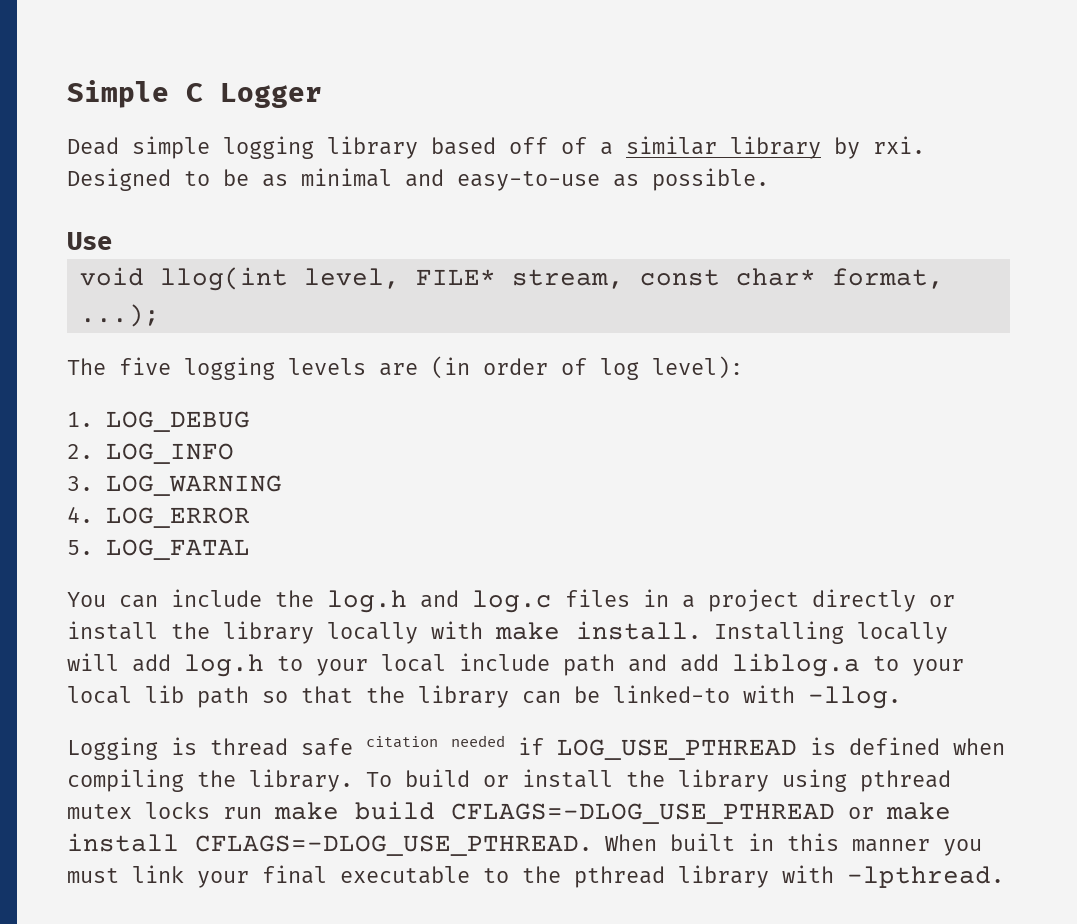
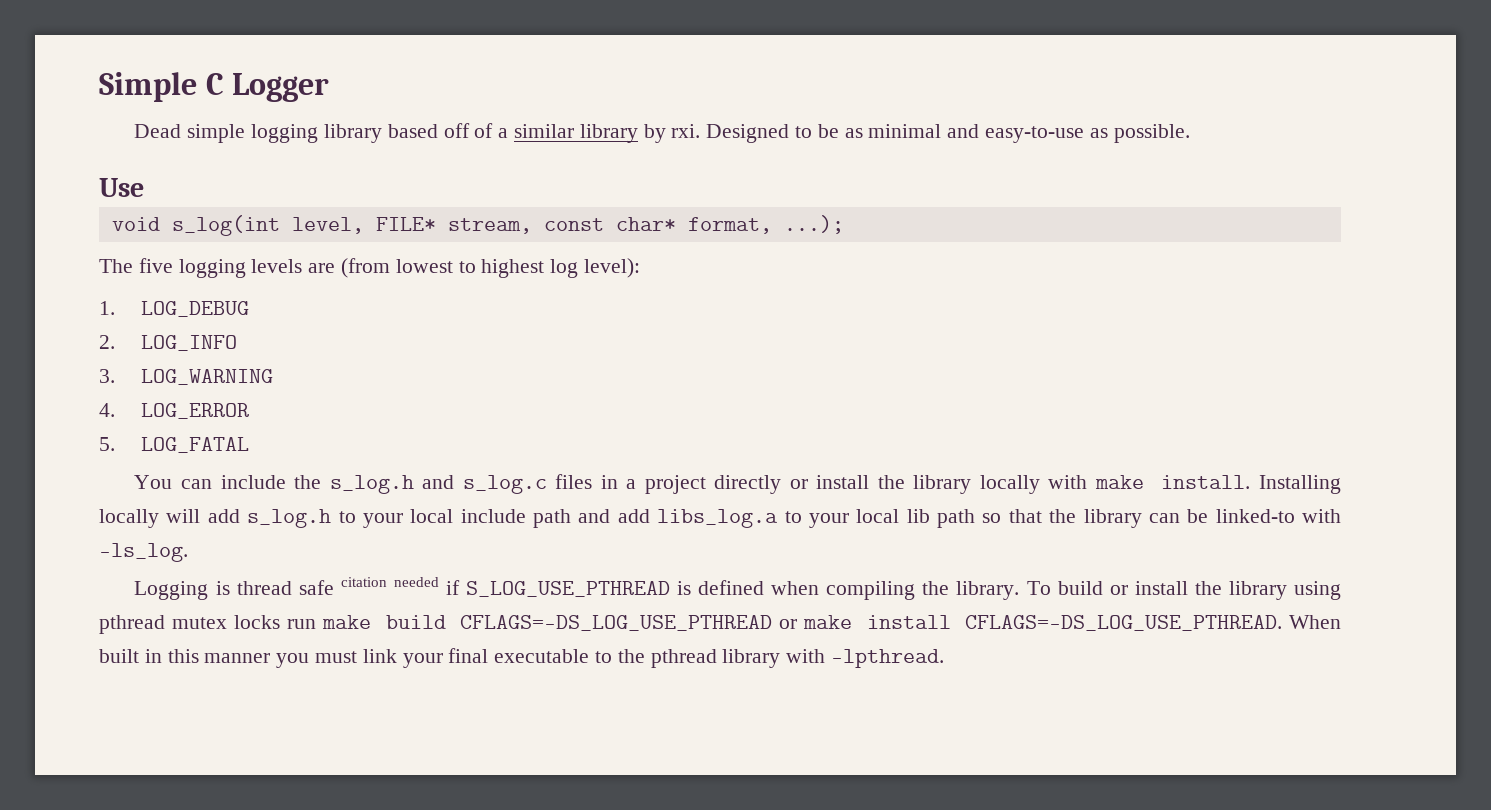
[159,267,288,291] llog(int -> [171,215,280,236] s_log(int
[431,356,587,379] (in order of -> [341,258,545,278] (from lowest to highest
[327,590,552,613] log.h and log.c -> [329,475,547,494] s_log.h and s_log.c
[184,654,264,677] log.h -> [247,509,332,528] s_log.h
[732,653,860,677] liblog.a -> [657,509,779,528] libs_log.a
[808,686,901,709] -llog. -> [99,543,188,562] -ls_log.
[557,739,797,760] LOG_USE_PTHREAD -> [466,581,671,597] S_LOG_USE_PTHREAD
[451,803,835,824] CFLAGS=-DLOG_USE_PTHREAD -> [460,615,773,631] CFLAGS=-DS_LOG_USE_PTHREAD
[195,835,592,856] CFLAGS=-DLOG_USE_PTHREAD. -> [964,615,1282,631] CFLAGS=-DS_LOG_USE_PTHREAD.

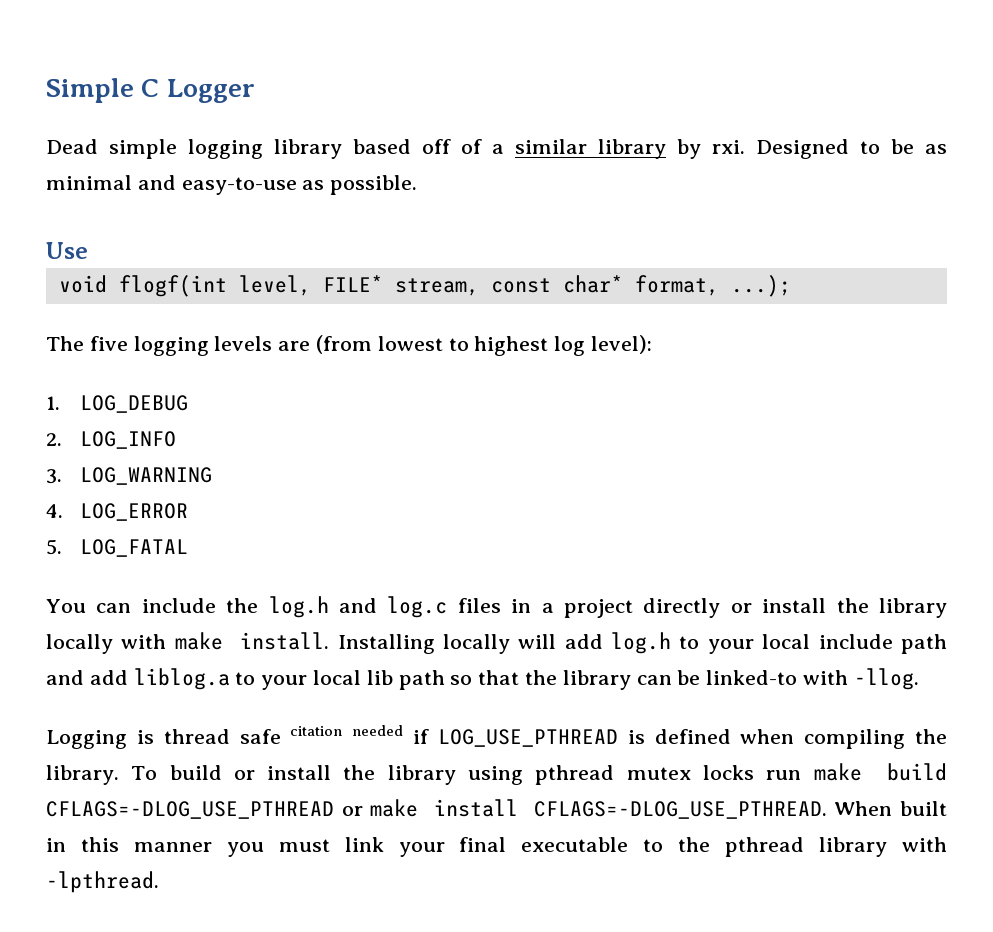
[171,215,280,236] s_log(int -> [118,275,227,297] flogf(int
[329,475,547,494] s_log.h and s_log.c -> [268,596,448,618] log.h and log.c
[247,509,332,528] s_log.h -> [611,632,672,654] log.h
[657,509,779,528] libs_log.a -> [133,668,230,690] liblog.a
[99,543,188,562] -ls_log. -> [853,668,919,690] -llog.
[466,581,671,597] S_LOG_USE_PTHREAD -> [437,729,618,747] LOG_USE_PTHREAD
[460,615,773,631] CFLAGS=-DS_LOG_USE_PTHREAD -> [46,801,334,819] CFLAGS=-DLOG_USE_PTHREAD
[964,615,1282,631] CFLAGS=-DS_LOG_USE_PTHREAD. -> [533,801,827,819] CFLAGS=-DLOG_USE_PTHREAD.

